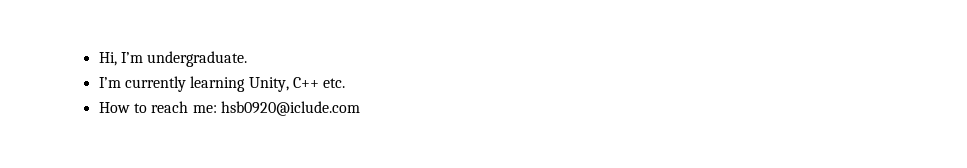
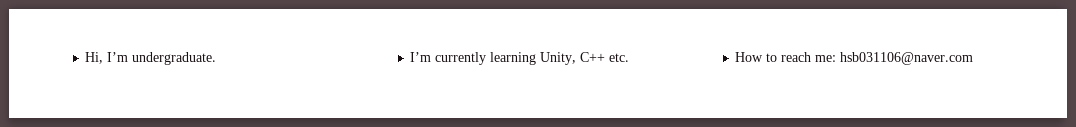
[220,101,360,116] hsb0920@iclude.com -> [840,52,974,65] hsb031106@naver.com

